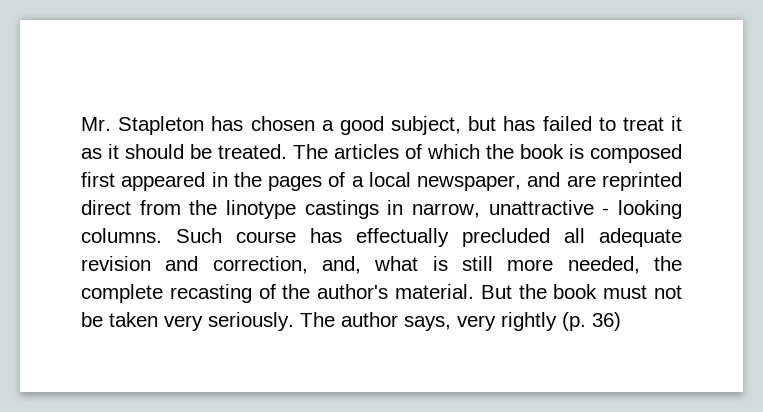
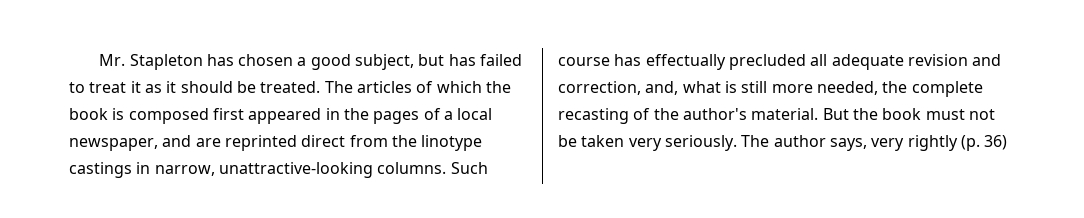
[488,200,682,219] unattractive - looking -> [218,162,373,178] unattractive-looking

